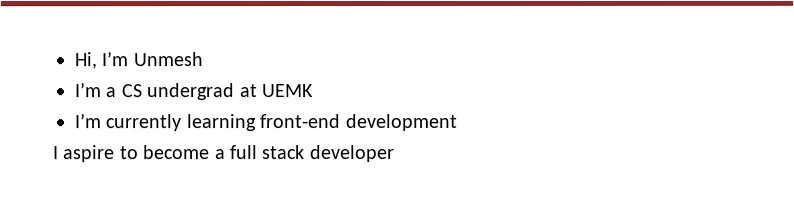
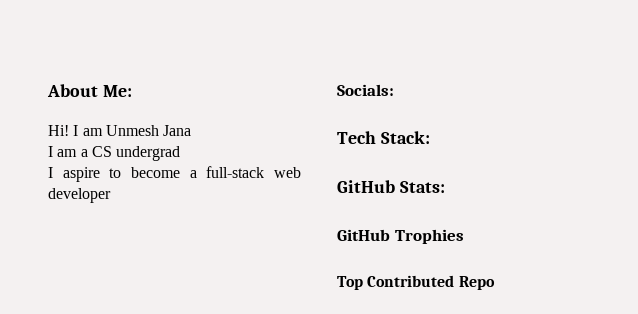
[74,51,203,70] [74,82,313,101] [75,113,458,132] Hi, I’m Unmesh // I’m a CS undergrad at UEMK // I’m currently learning front-end development -> [47,84,132,97] [48,125,192,136] [48,146,181,161] About Me: // Hi! I am Unmesh Jana // I am a CS undergrad
[230,145,306,160] full stack -> [206,166,301,178] full-stack web
(395, 154) none -> [337,84,394,96] [337,131,430,144] [337,180,445,193] [337,229,464,244] [337,275,495,290] // Socials: // Tech Stack: // GitHub Stats: // GitHub Trophies // Top Contributed Repo

